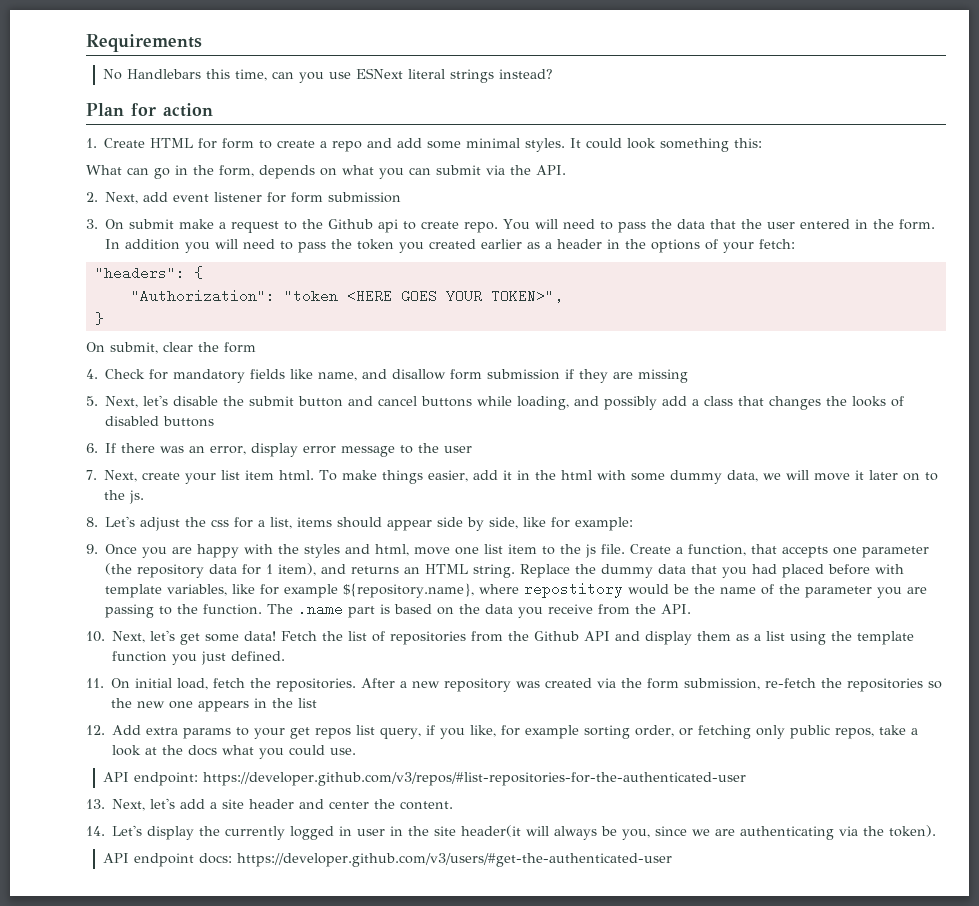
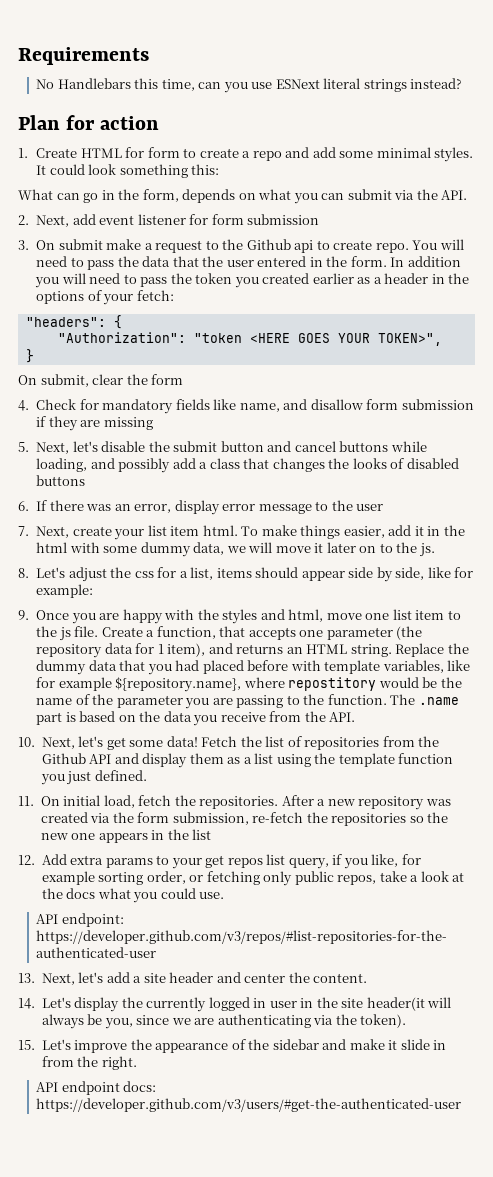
(937, 831) none -> [18,1039,447,1053] [41,1056,137,1070] // 15. Let's improve the appearance of the sidebar and make it slide in from the right.

